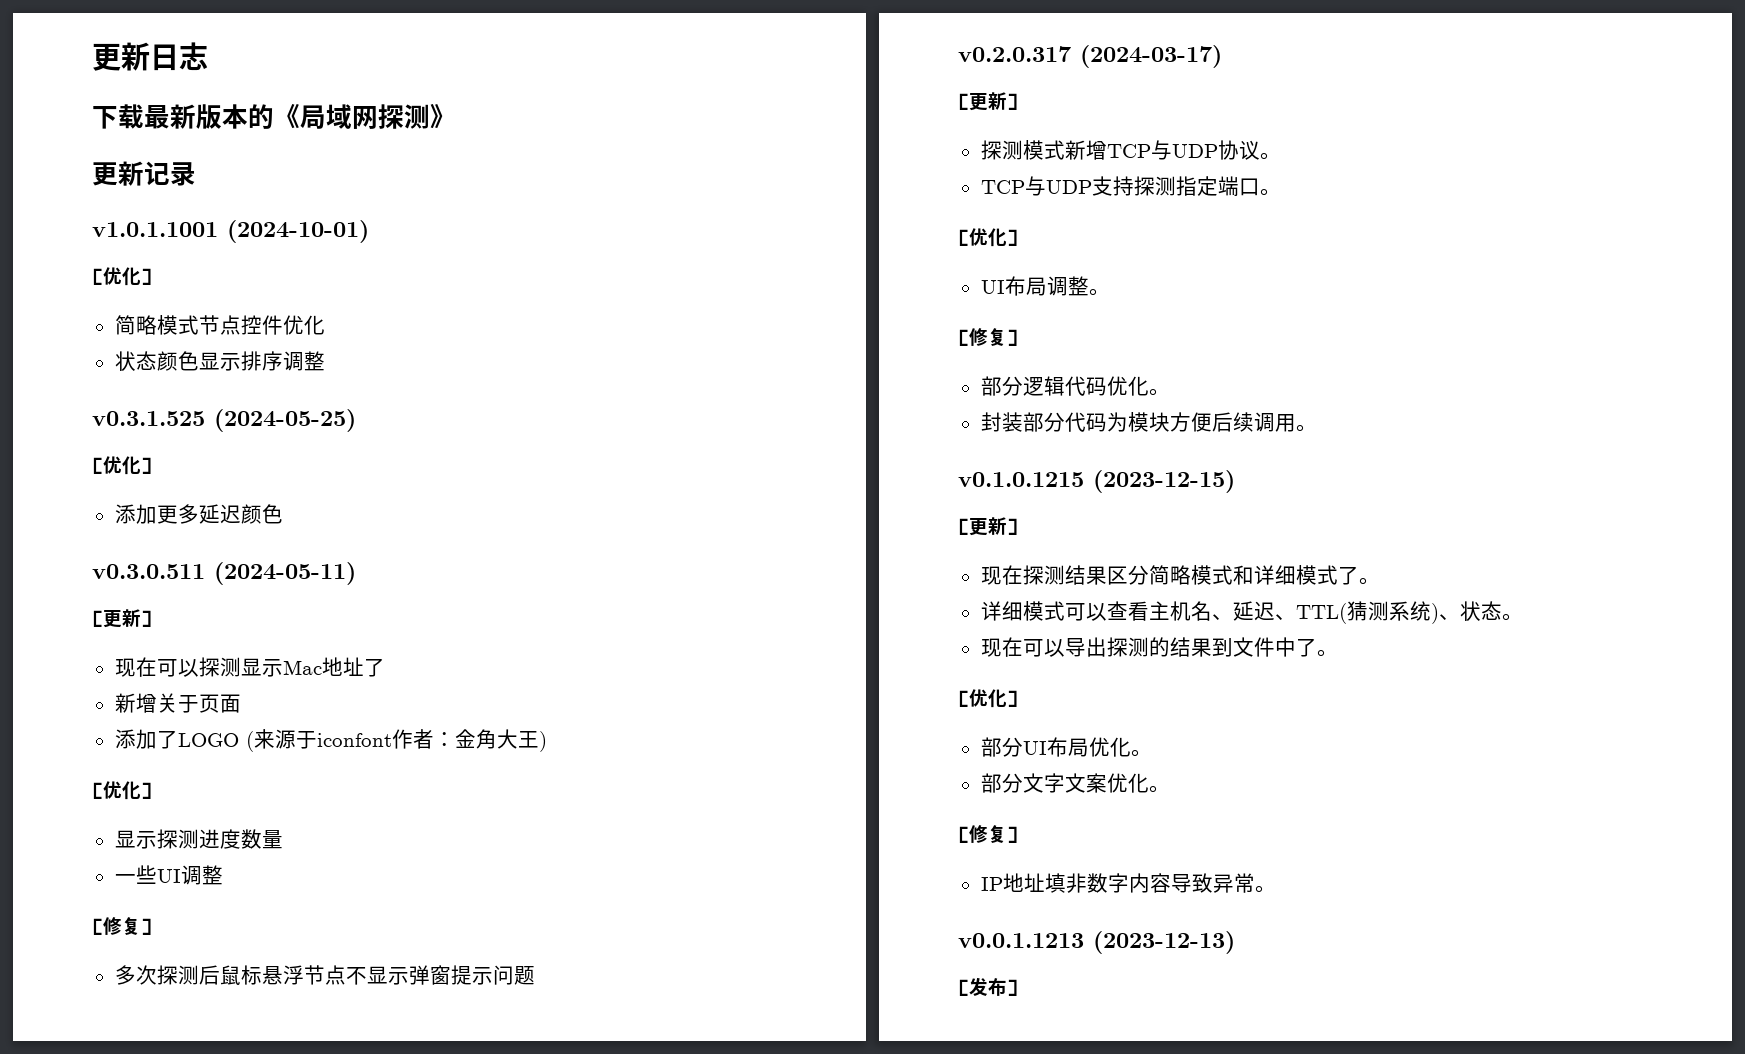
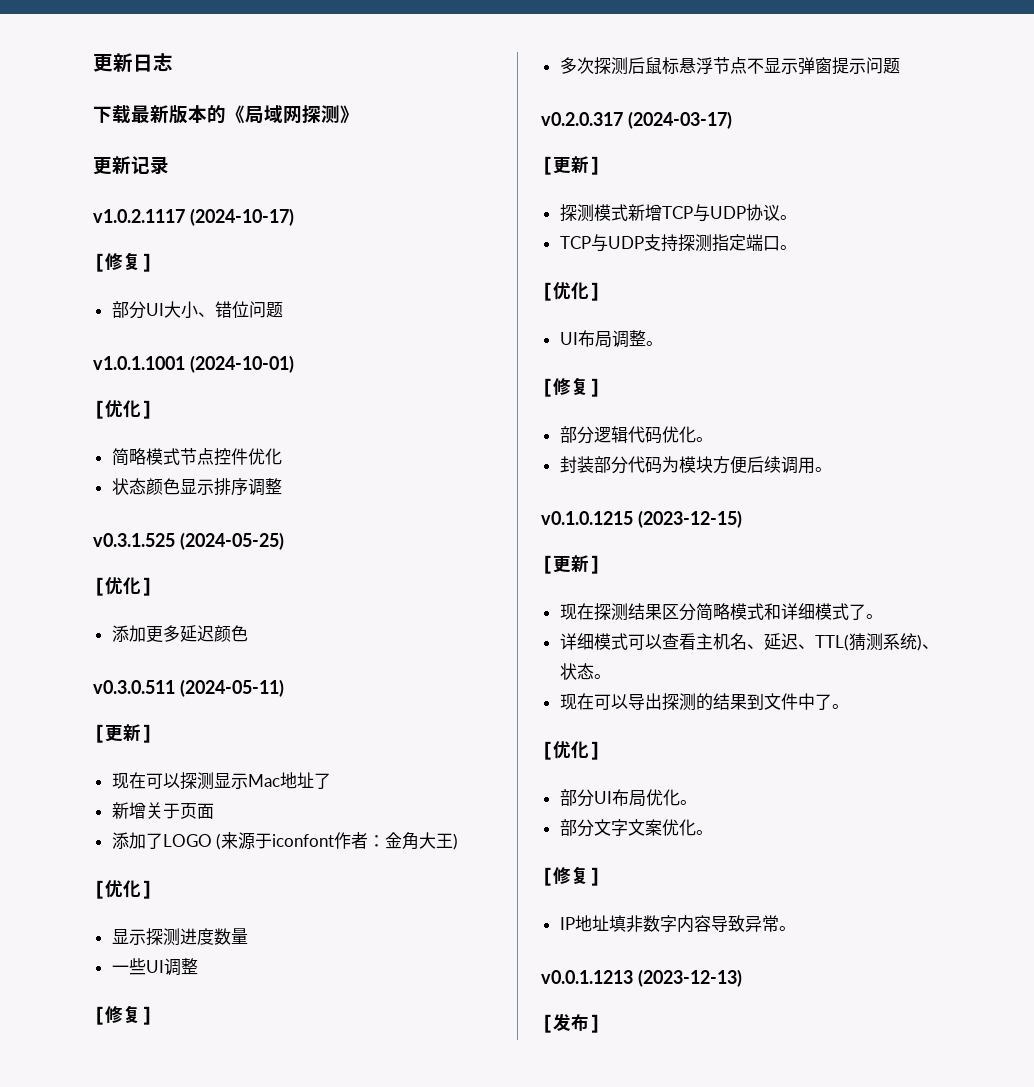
(196, 174) none -> [93,208,294,226] [93,252,153,272] [111,301,283,319] // v1.0.2.1117 (2024-10-17) // [修复] // 部分UI大小、错位问题

